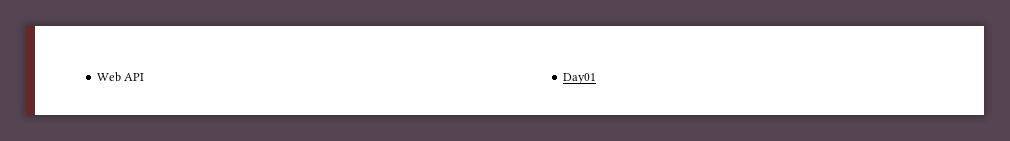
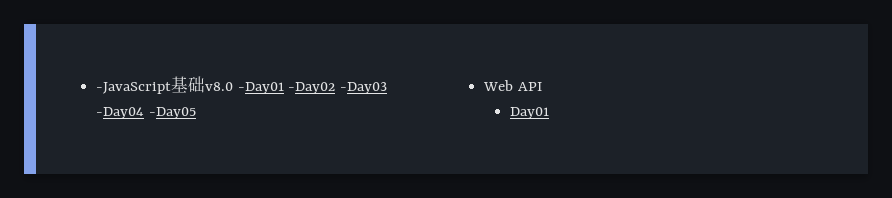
(96, 77) none -> [96,76,387,94] [96,107,196,119] -JavaScript基础v8.0 -Day01 -Day02 -Day03 -Day04 -Day05 //

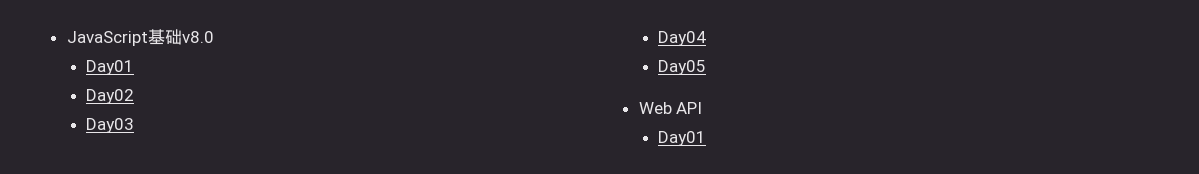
[96,82,172,94] -JavaScript -> [66,31,148,46] JavaScript
[237,82,387,94] [96,107,196,119] -Day01 -Day02 -Day03 -Day04 -Day05 -> [86,60,135,75] [86,89,135,104] [86,118,135,133] [658,31,707,46] [658,60,707,75] // Day01 // Day02 // Day03 // Day04 // Day05

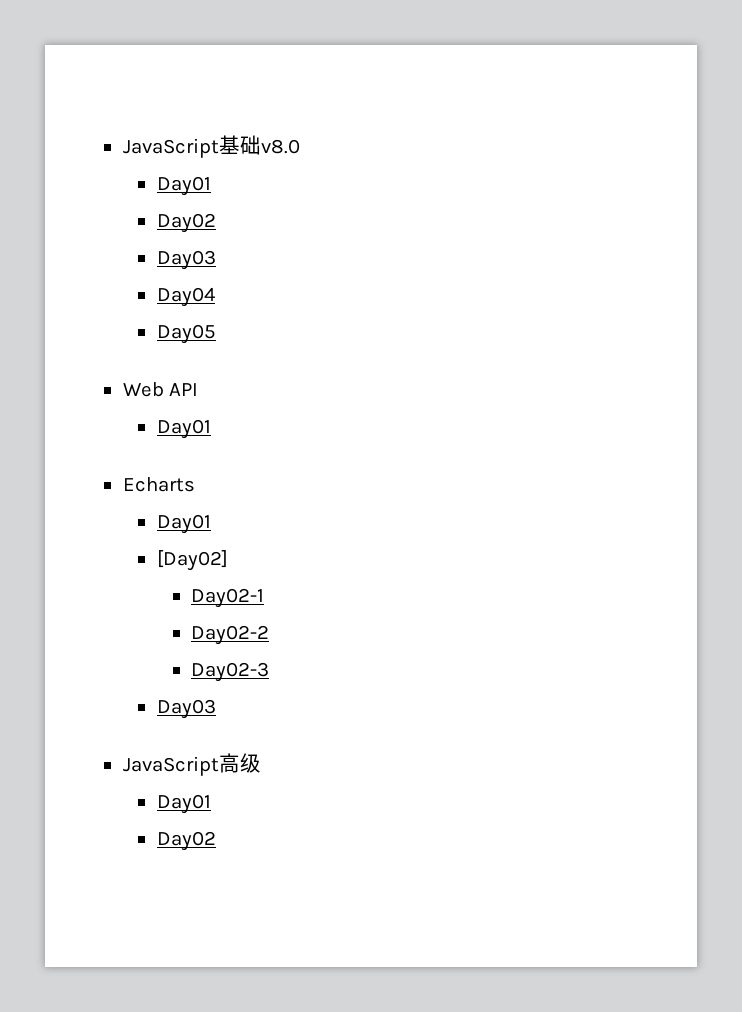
(707, 138) none -> [122,477,195,492] [156,514,211,534] [156,550,228,571] [190,588,264,608] [190,625,269,645] [190,662,269,682] [156,699,216,719] [122,753,261,776] [156,794,211,814] [156,831,216,851] // Echarts // Day01 // [Day02] // Day02-1 // Day02-2 // Day02-3 // Day03 // JavaScript高级 // Day01 // Day02

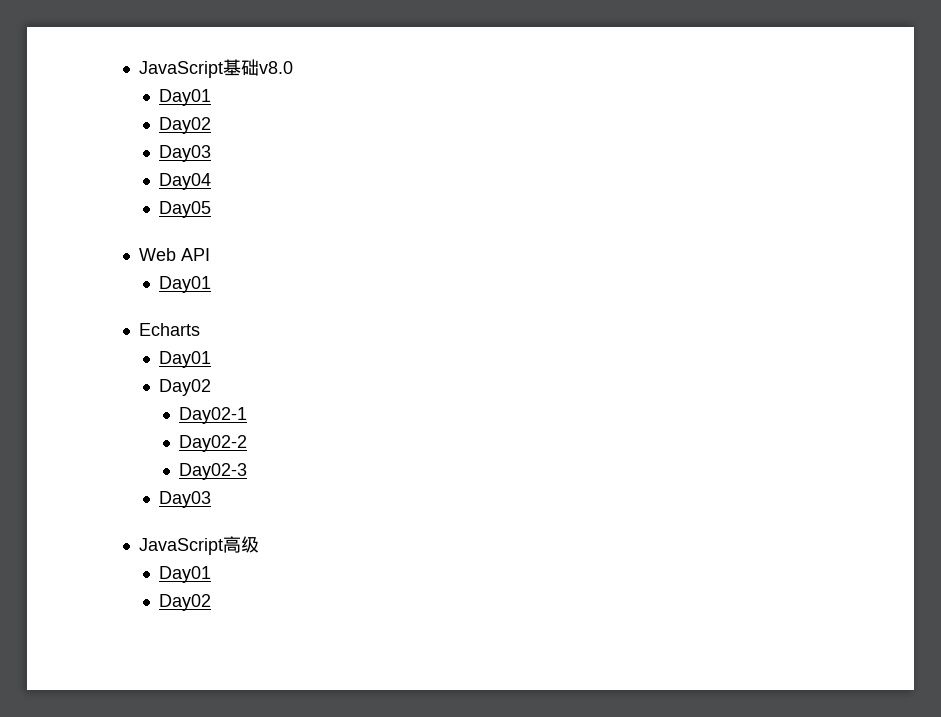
[156,550,228,571] [Day02] -> [158,379,211,396] Day02

